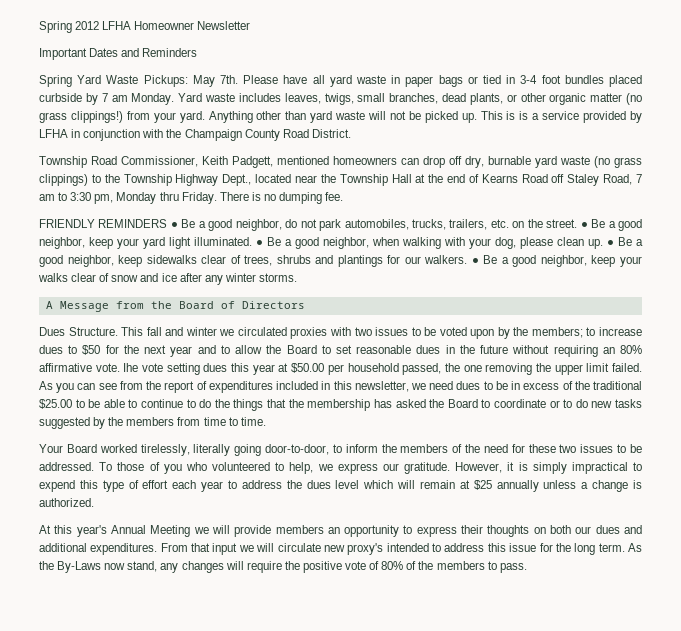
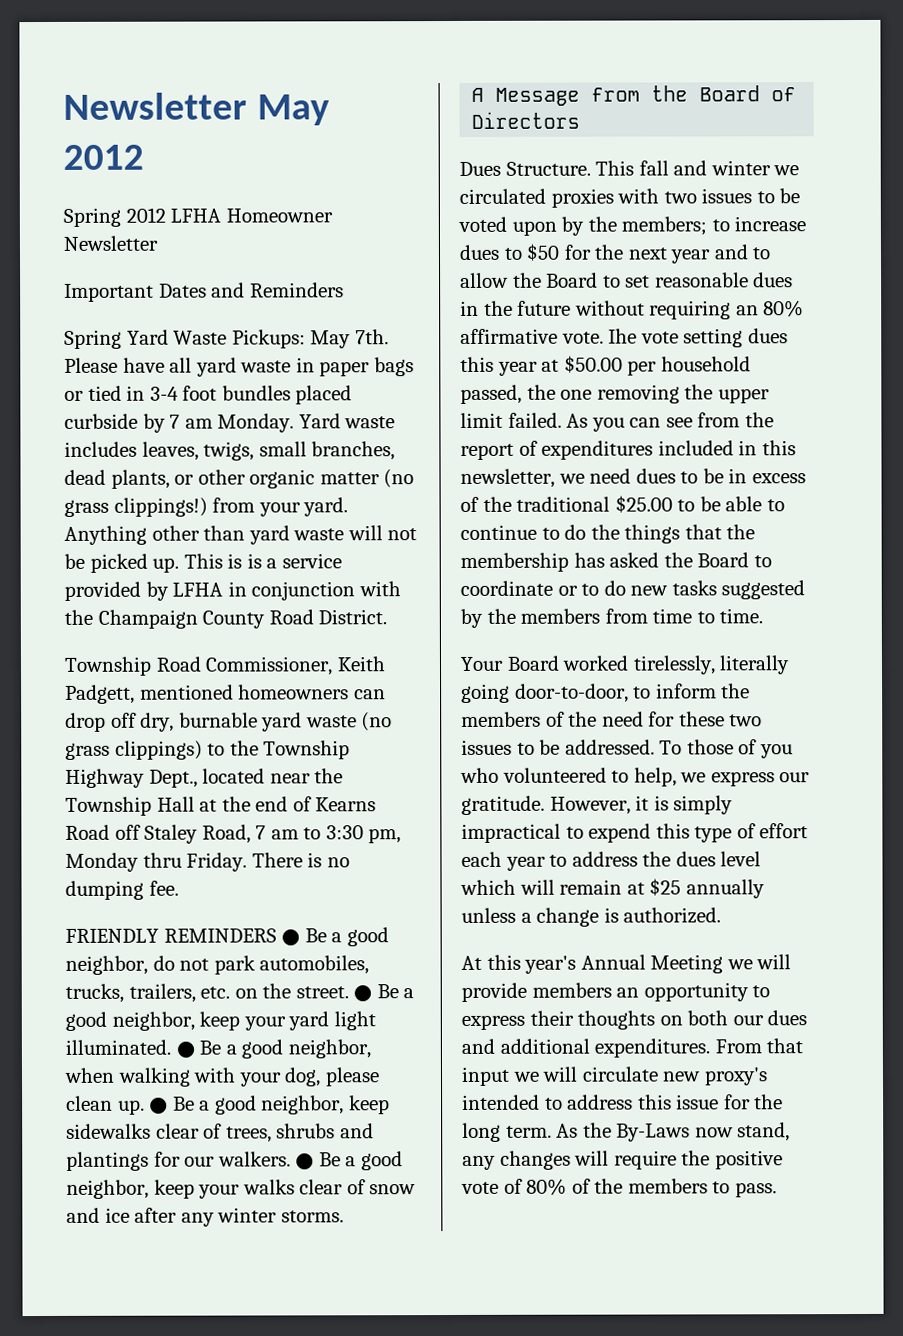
(39, 27) none -> [63,92,330,126] [63,144,144,170] Newsletter May 2012 //

